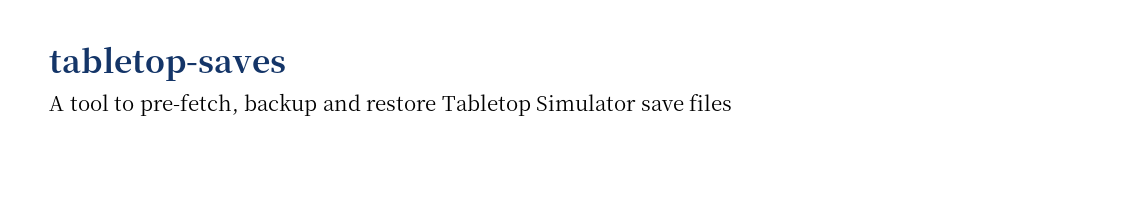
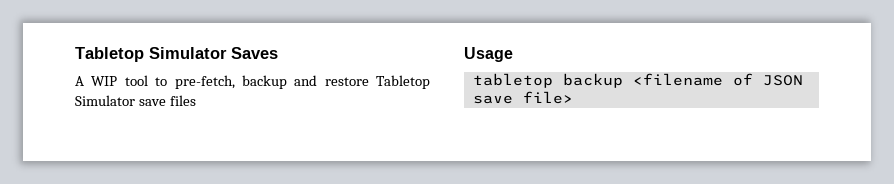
[49,46,286,81] tabletop-saves -> [75,47,278,62] Tabletop Simulator Saves
(64, 103) none -> [91,76,118,86] WIP
(733, 102) none -> [464,47,513,62] [472,73,803,88] [472,91,573,104] // Usage // tabletop backup <filename of JSON save file>

